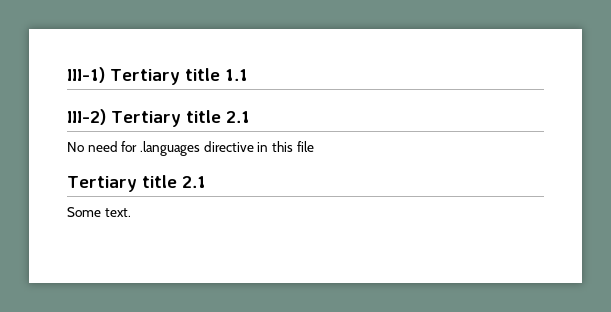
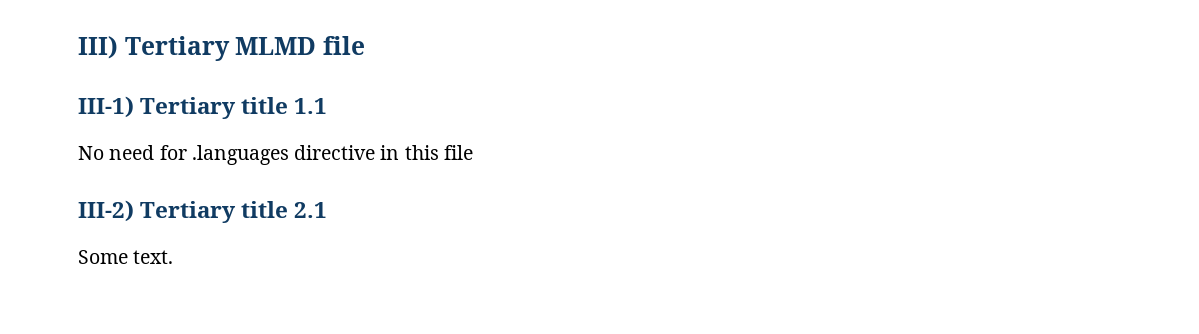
(67, 75) none -> [78,36,365,61] III) Tertiary MLMD file //
[67,109,250,127] // III-2) Tertiary title 2.1 -> (328, 106) none
(314, 146) none -> [78,200,134,222] III-2)

